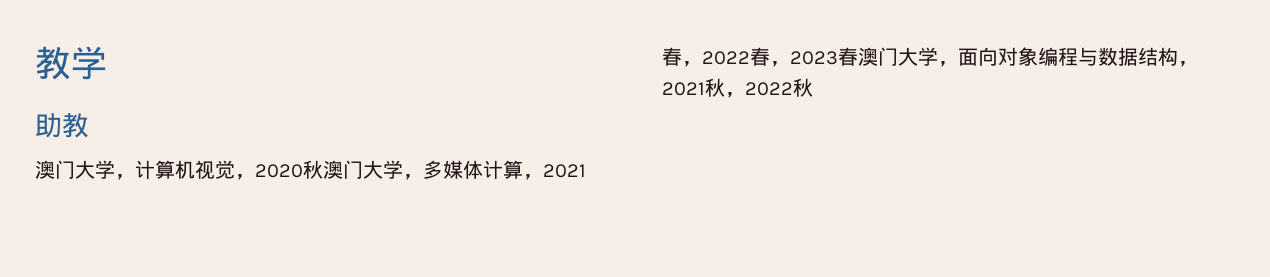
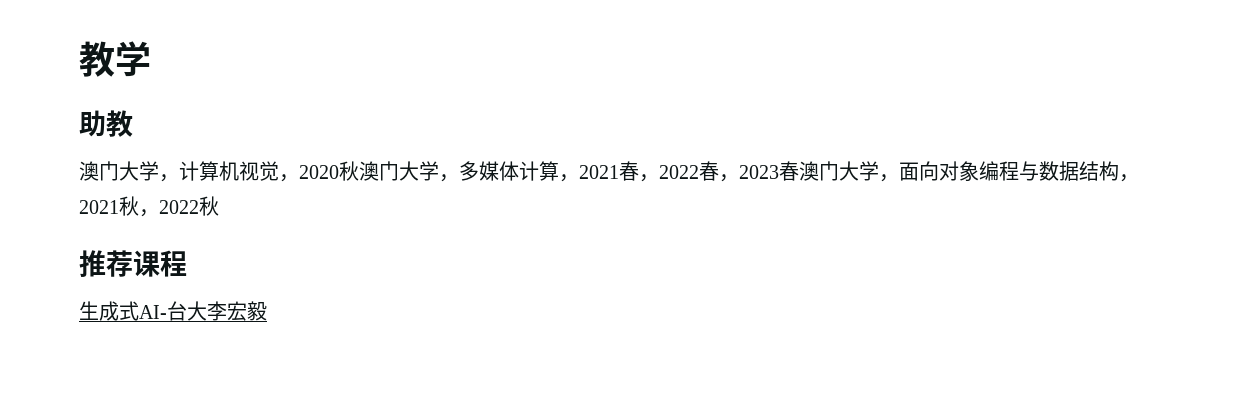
(813, 87) none -> [79,250,187,277] [79,301,267,321] // 推荐课程 // 生成式AI-台大李宏毅

